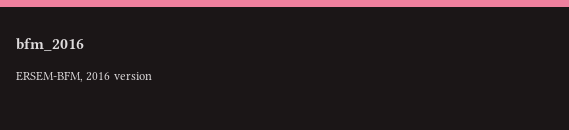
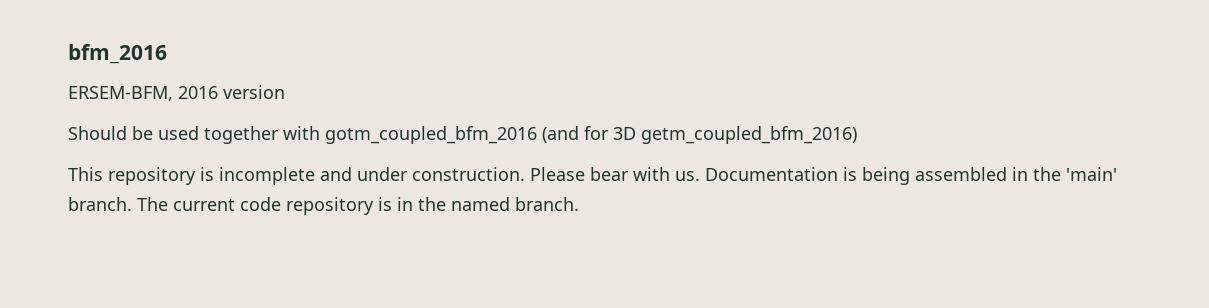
(152, 76) none -> [68,126,857,144] [68,167,1117,185] [68,197,579,215] // Should be used together with gotm_coupled_bfm_2016 (and for 3D getm_coupled_bfm_2016) // This repository is incomplete and under construction. Please bear with us. Documentation is being assembled in the 'main' branch. The current code repository is in the named branch.

